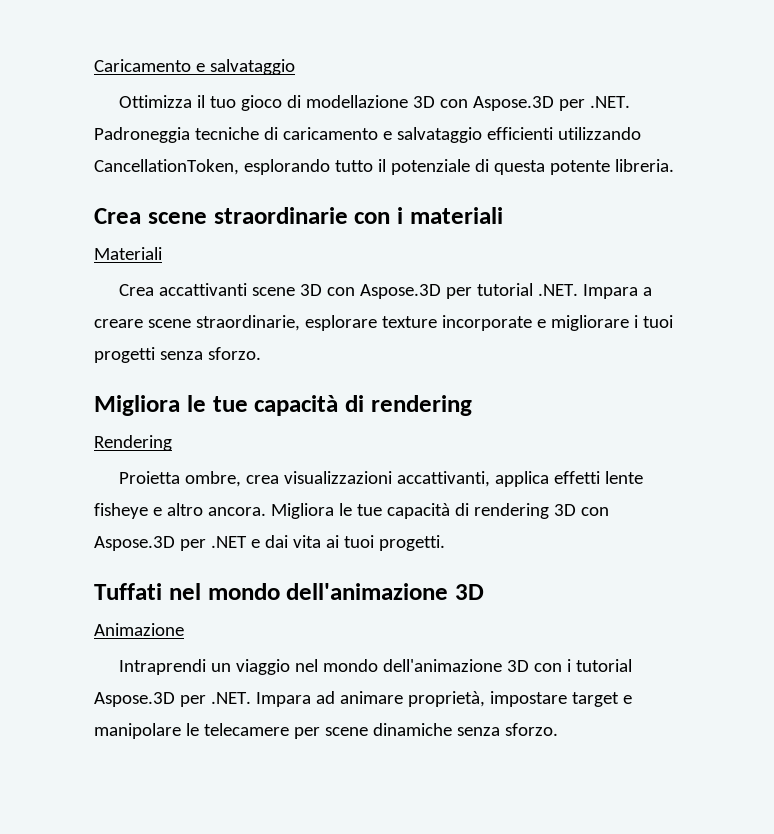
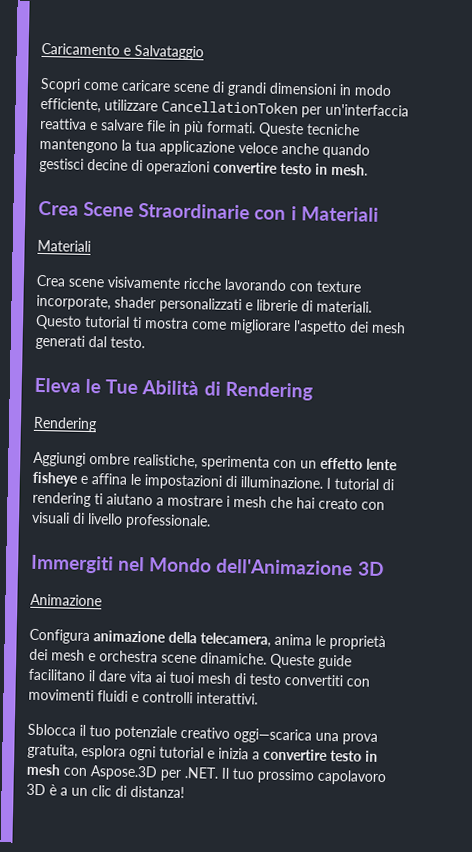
[209,59,295,75] [119,95,631,111] [94,127,641,143] [94,159,674,175] [94,207,503,224] [94,247,162,260] [119,283,653,299] [94,315,673,331] [94,347,261,363] [94,395,472,416] [94,435,172,451] [119,471,644,487] [94,503,609,519] [94,535,445,551] [94,583,484,600] [94,623,184,636] [119,659,633,675] [94,691,632,707] [94,723,558,739] salvataggio // Ottimizza il tuo gioco di modellazione 3D con Aspose.3D per .NET. Padroneggia tecniche di caricamento e salvataggio efficienti utilizzando CancellationToken, esplorando tutto il potenziale di questa potente libreria. // Crea scene straordinarie con i materiali // Materiali // Crea accattivanti scene 3D con Aspose.3D per tutorial .NET. Impara a creare scene straordinarie, esplorare texture incorporate e migliorare i tuoi progetti senza sforzo. // Migliora le tue capacità di rendering // Rendering // Proietta ombre, crea visualizzazioni accattivanti, applica effetti lente fisheye e altro ancora. Migliora le tue capacità di rendering 3D con Aspose.3D per .NET e dai vita ai tuoi progetti. // Tuffati nel mondo dell'animazione 3D // Animazione // Intraprendi un viaggio nel mondo dell'animazione 3D con i tutorial Aspose.3D per .NET. Impara ad animare proprietà, impostare target e manipolare le telecamere per scene dinamiche senza sforzo. -> [134,44,204,61] [40,77,391,97] [40,97,409,118] [40,117,360,138] [39,137,370,159] [39,157,368,176] [38,200,379,222] [37,239,91,252] [36,274,361,293] [36,294,372,314] [35,314,406,336] [35,334,145,350] [34,377,313,401] [33,416,97,433] [33,451,398,471] [32,471,394,491] [32,491,385,511] [31,511,211,530] [30,554,384,577] [30,593,102,607] [29,628,386,651] [29,648,352,670] [28,668,370,687] [28,688,258,705] [27,723,378,745] [27,743,378,762] [26,763,386,786] [26,783,185,799] Salvataggio // Scopri come caricare scene di grandi dimensioni in modo efficiente, utilizzare CancellationToken per un'interfaccia reattiva e salvare file in più formati. Queste tecniche mantengono la tua applicazione veloce anche quando gestisci decine di operazioni convertire testo in mesh. // Crea Scene Straordinarie con i Materiali // Materiali // Crea scene visivamente ricche lavorando con texture incorporate, shader personalizzati e librerie di materiali. Questo tutorial ti mostra come migliorare l'aspetto dei mesh generati dal testo. // Eleva le Tue Abilità di Rendering // Rendering // Aggiungi ombre realistiche, sperimenta con un effetto lente fisheye e affina le impostazioni di illuminazione. I tutorial di rendering ti aiutano a mostrare i mesh che hai creato con visuali di livello professionale. // Immergiti nel Mondo dell'Animazione 3D // Animazione // Configura animazione della telecamera, anima le proprietà dei mesh e orchestra scene dinamiche. Queste guide facilitano il dare vita ai tuoi mesh di testo convertiti con movimenti fluidi e controlli interattivi. // Sblocca il tuo potenziale creativo oggi—scarica una prova gratuita, esplora ogni tutorial e inizia a convertire testo in mesh con Aspose.3D per .NET. Il tuo prossimo capolavoro 3D è a un clic di distanza!

